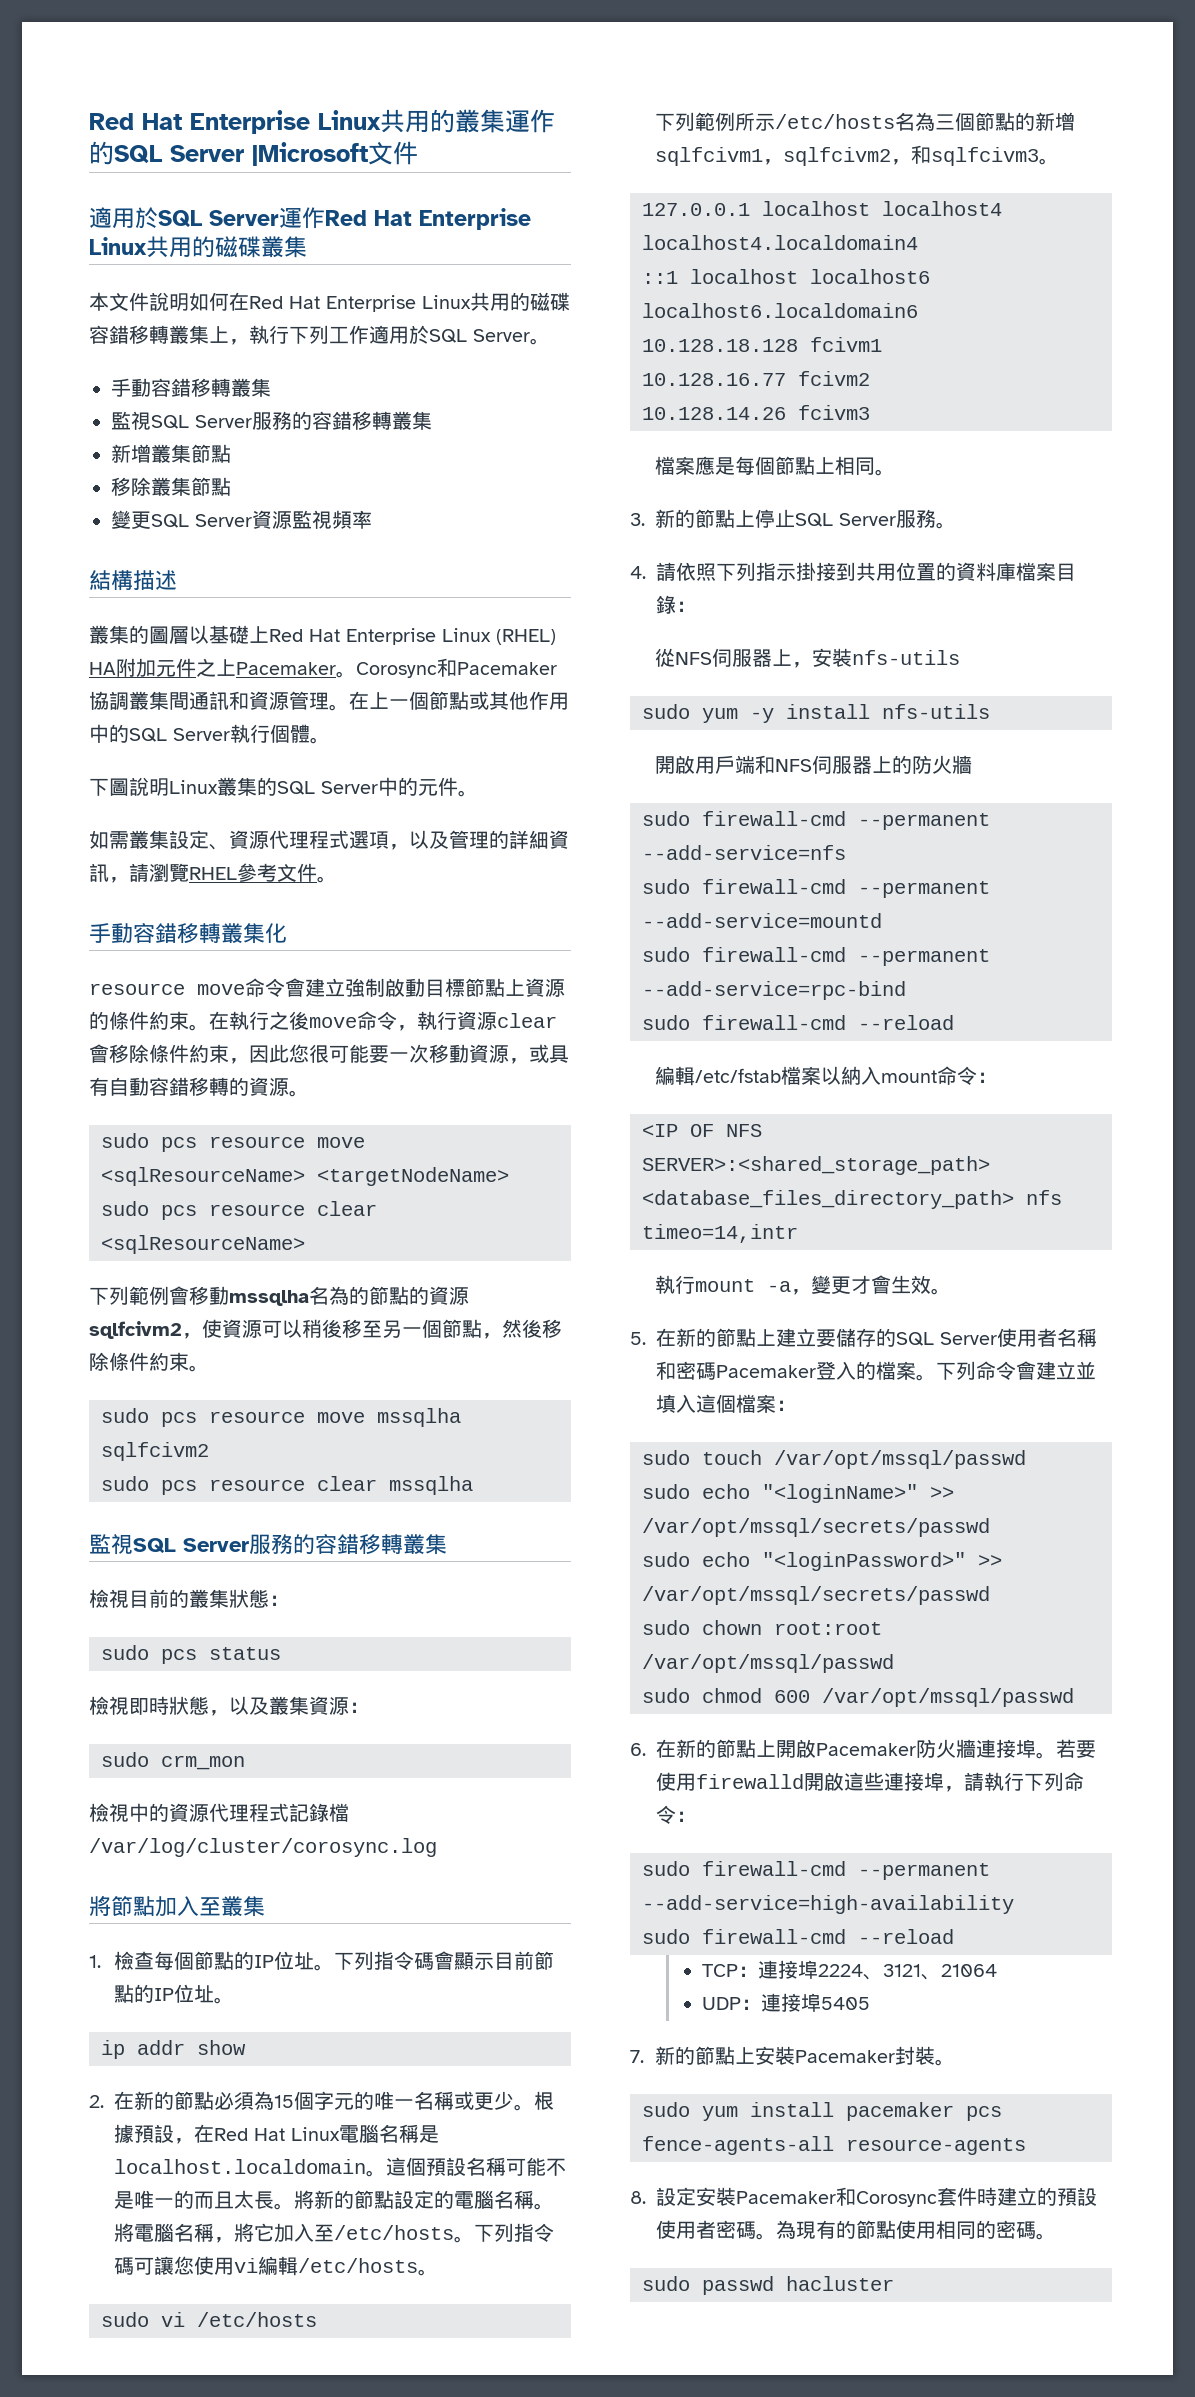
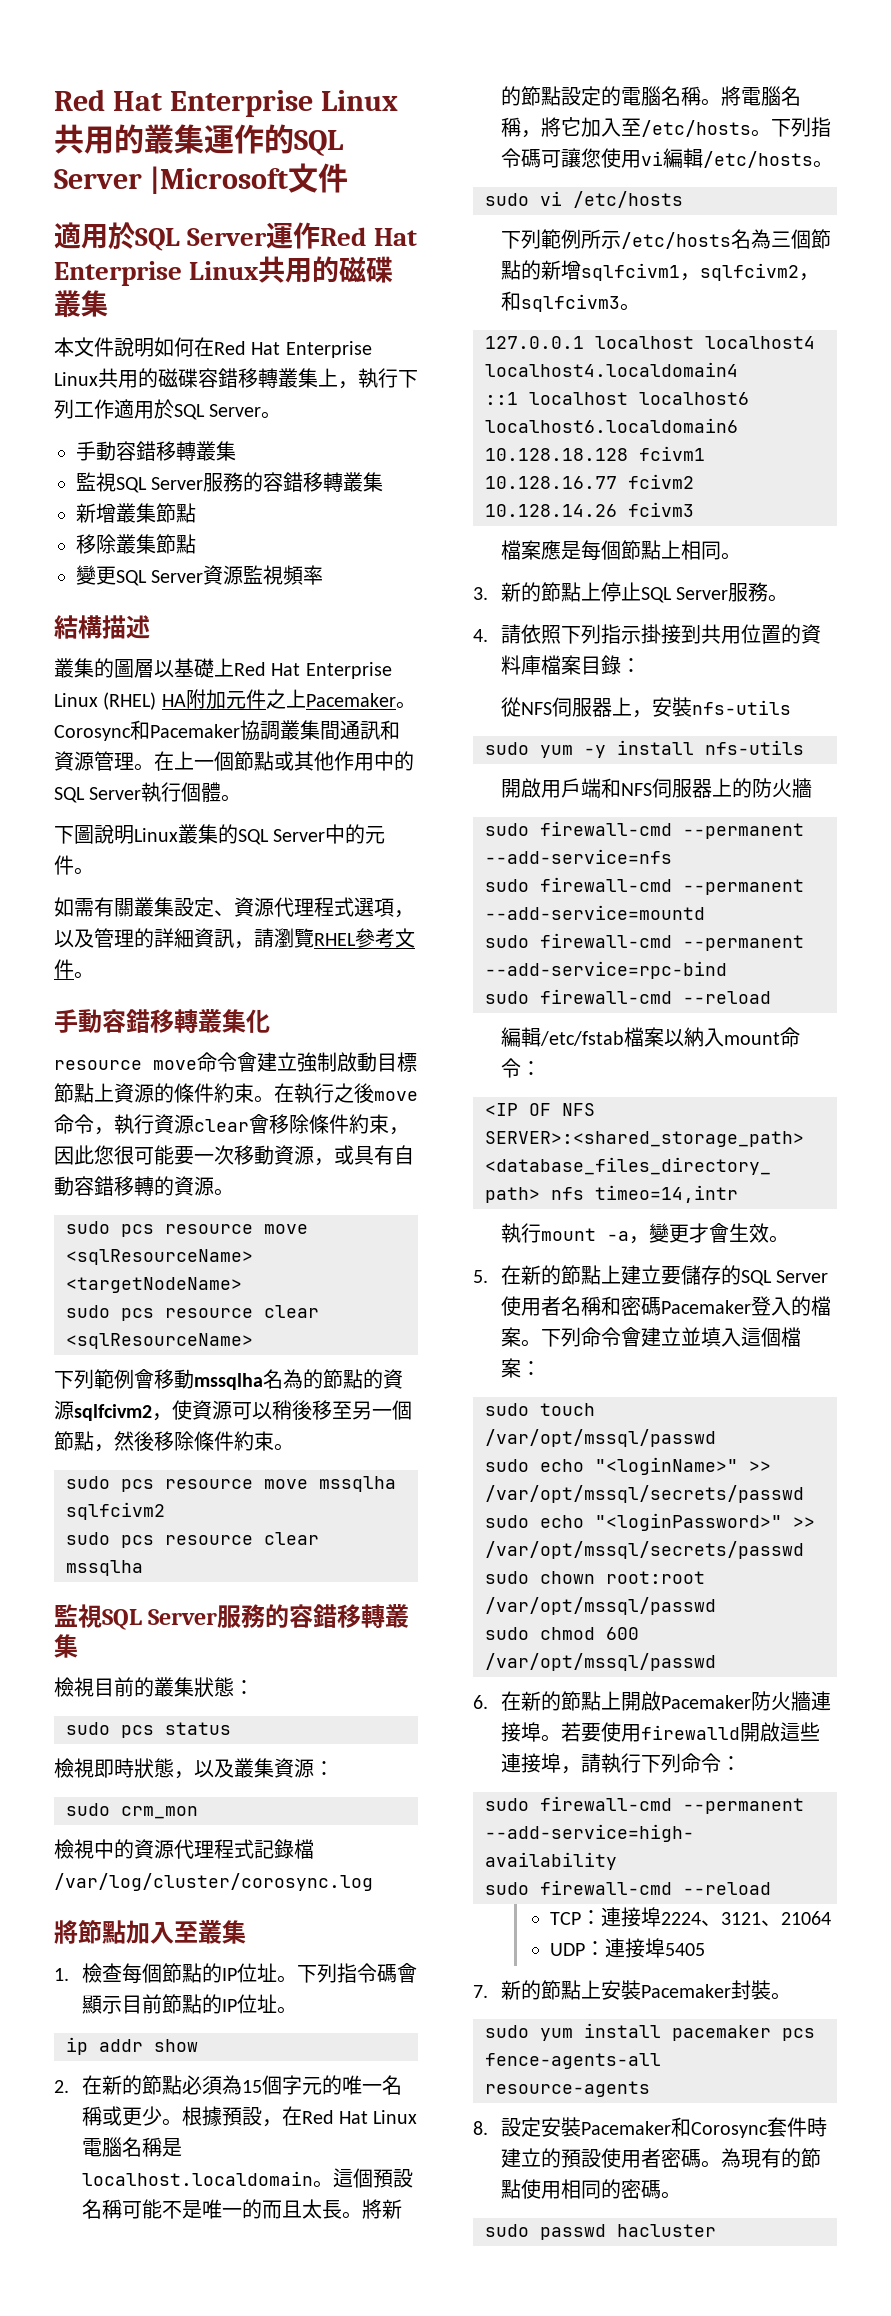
(129, 840) none -> [94,897,134,917] 有關

